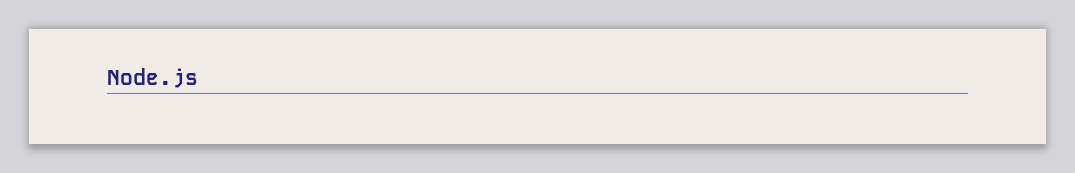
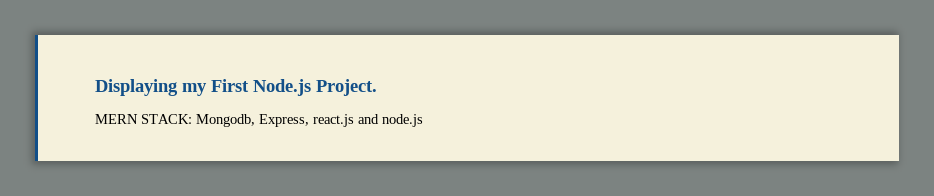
[107,68,198,88] Node.js -> [95,79,377,96] [95,114,423,127] Displaying my First Node.js Project. // MERN STACK: Mongodb, Express, react.js and node.js

